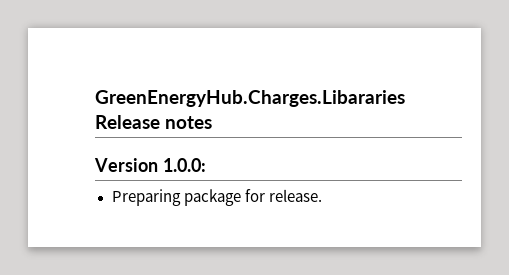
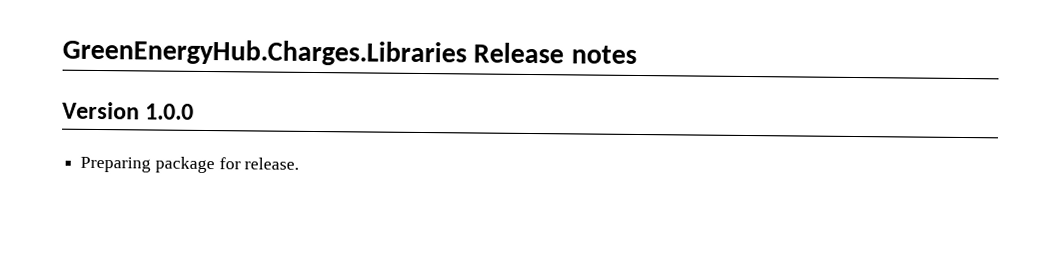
[95,90,405,107] GreenEnergyHub.Charges.Libararies -> [62,38,467,67] GreenEnergyHub.Charges.Libraries
[162,158,206,172] 1.0.0: -> [145,103,195,120] 1.0.0

